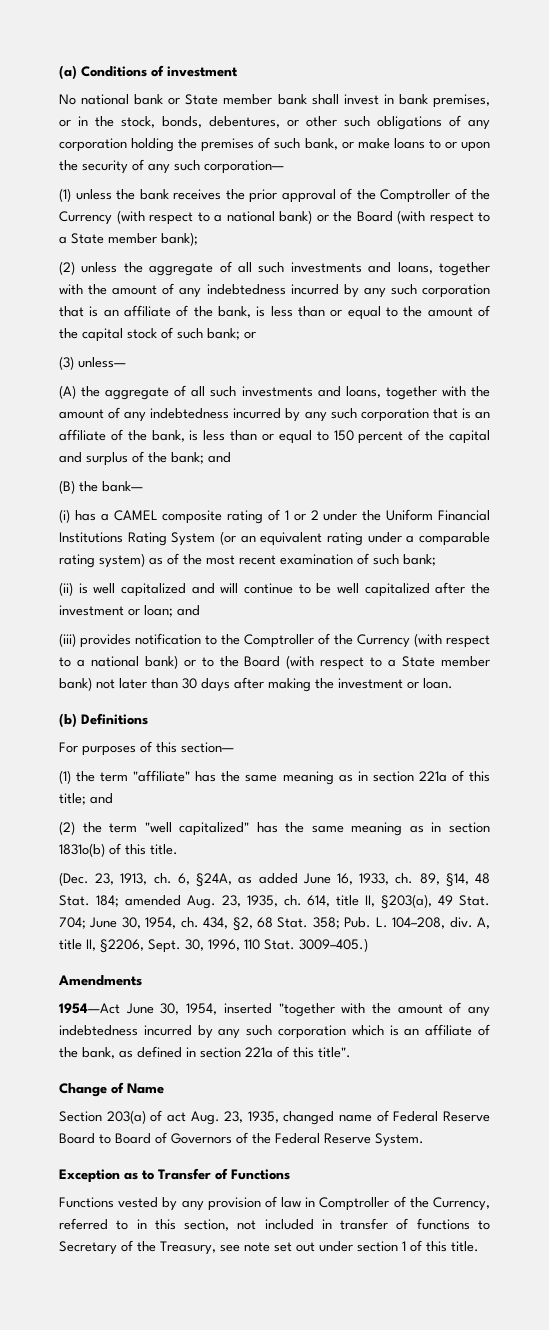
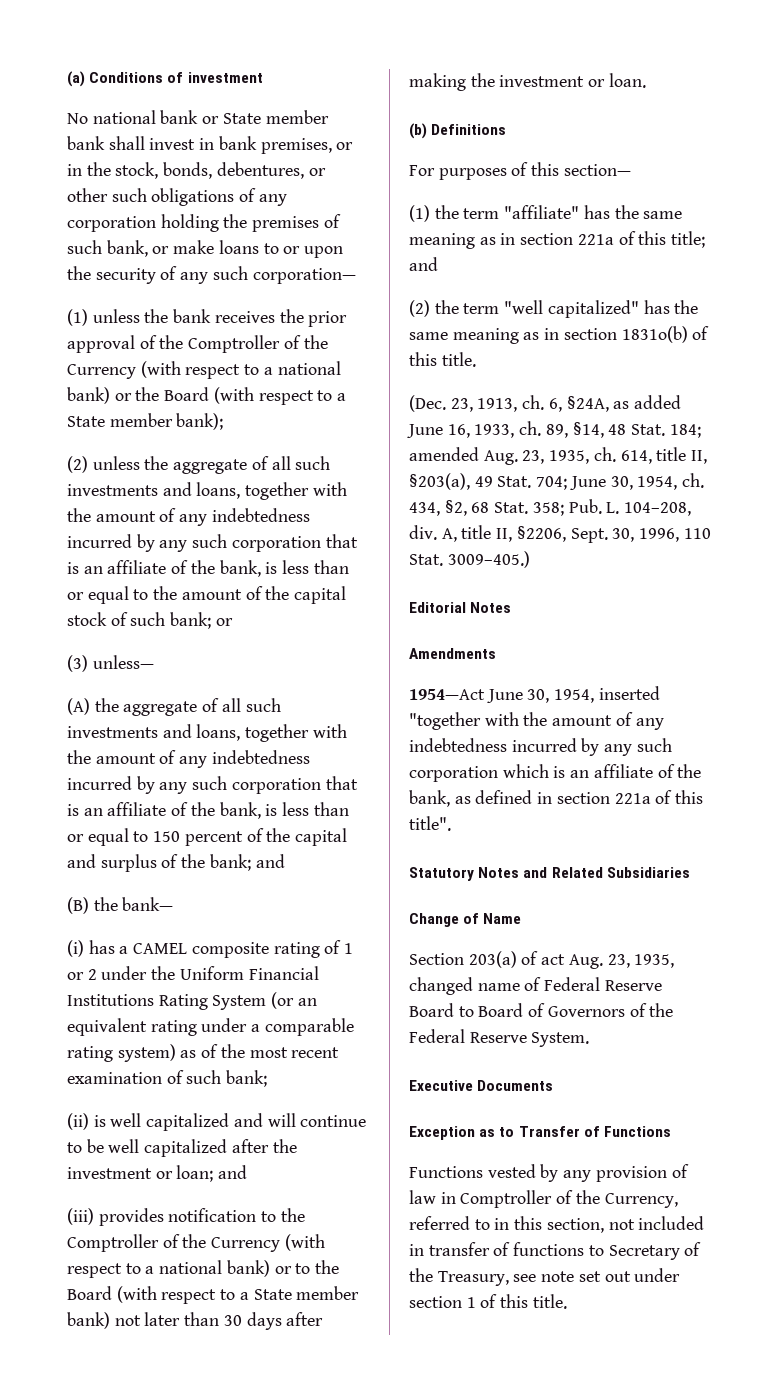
(368, 945) none -> [409,602,512,613] // Editorial Notes
(351, 1052) none -> [409,867,690,881] // Statutory Notes and Related Subsidiaries
(424, 1140) none -> [409,1080,554,1091] // Executive Documents

